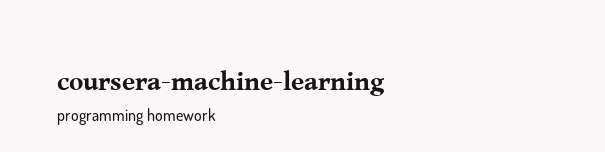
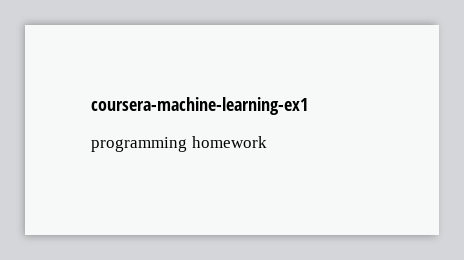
[57,70,385,96] coursera-machine-learning -> [91,97,308,115] coursera-machine-learning-ex1

